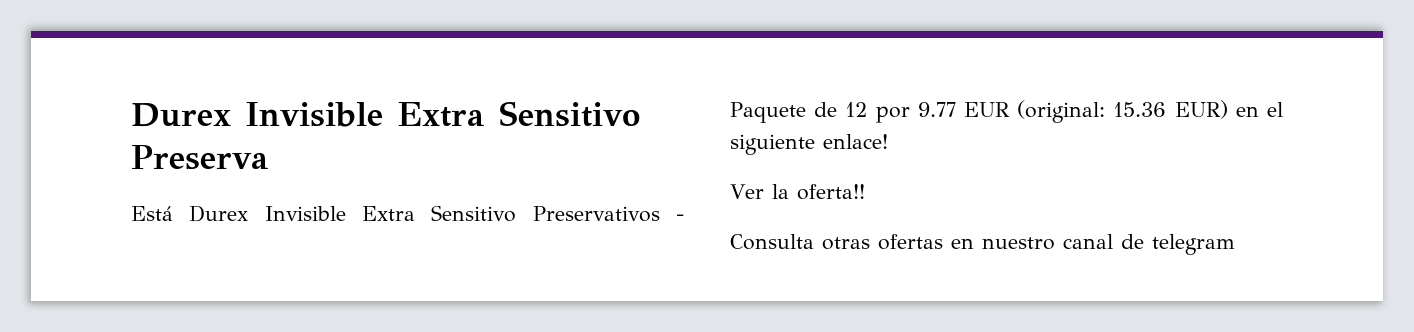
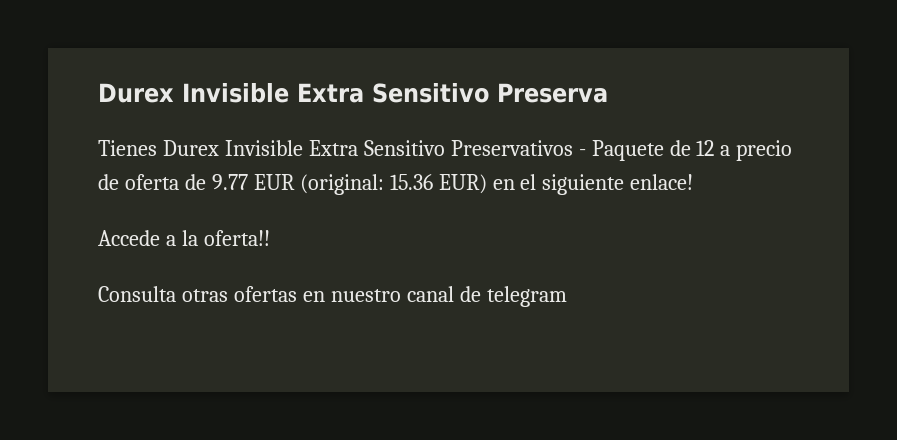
[131,206,173,221] Está -> [98,140,157,156] Tienes
[875,106,910,123] por -> [720,140,793,161] [98,174,206,190] a precio de oferta de
[730,184,764,199] Ver -> [98,230,176,246] Accede a

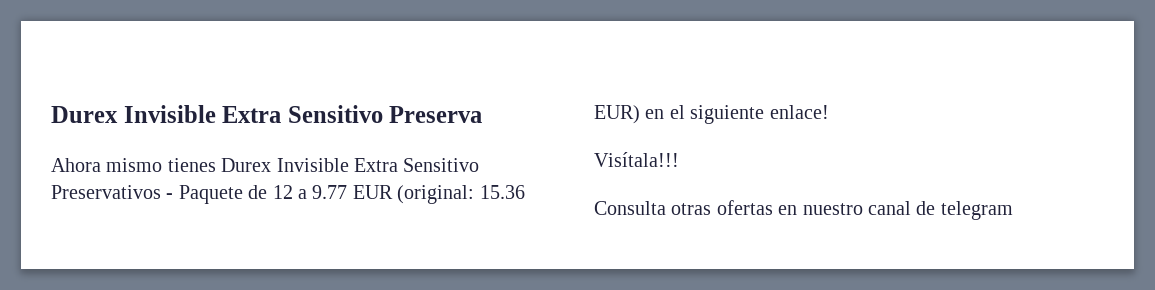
[98,140,157,156] Tienes -> [51,158,216,172] Ahora mismo tienes
[736,140,793,161] [98,174,206,190] precio de oferta de -> (307, 194) none
[98,230,270,246] Accede a la oferta!! -> [594,152,679,167] Visítala!!!

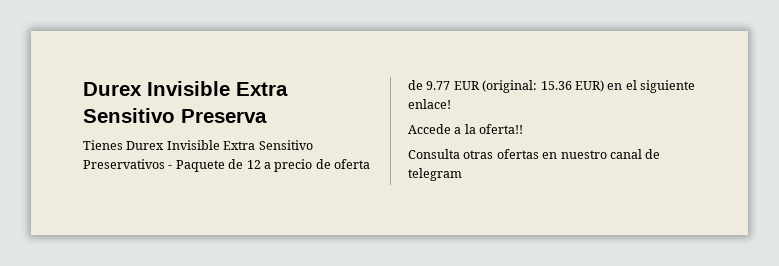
[51,158,216,172] Ahora mismo tienes -> [83,140,123,150] Tienes
(307, 194) none -> [274,159,370,172] [408,80,423,90] precio de oferta de
[594,152,679,167] Visítala!!! -> [408,124,524,134] Accede a la oferta!!

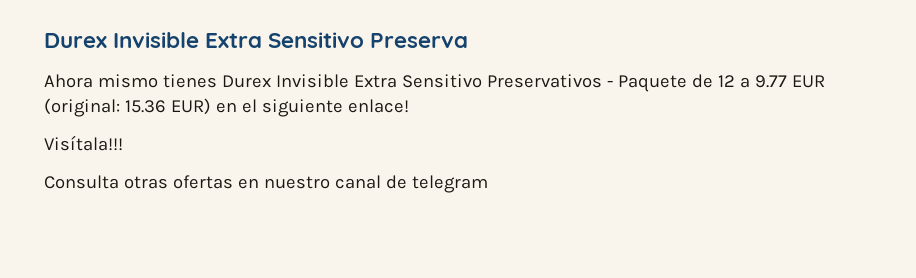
[83,140,123,150] Tienes -> [44,74,217,88] Ahora mismo tienes
[274,159,370,172] [408,80,423,90] precio de oferta de -> (750, 82) none
[408,124,524,134] Accede a la oferta!! -> [44,135,123,151] Visítala!!!

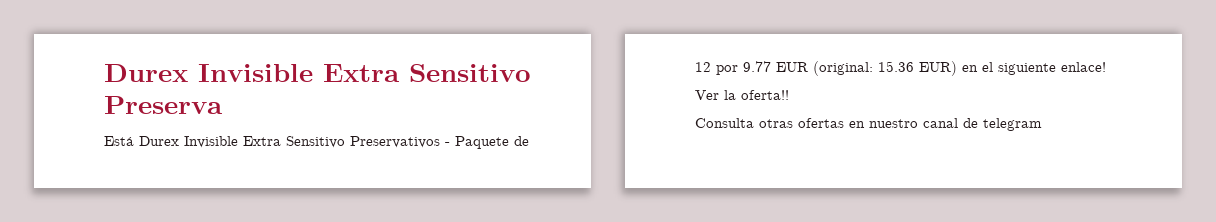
[44,74,217,88] Ahora mismo tienes -> [104,136,134,146] Está
[739,77,750,88] a -> [716,65,738,75] por
[44,135,123,151] Visítala!!! -> [695,90,789,100] Ver la oferta!!

